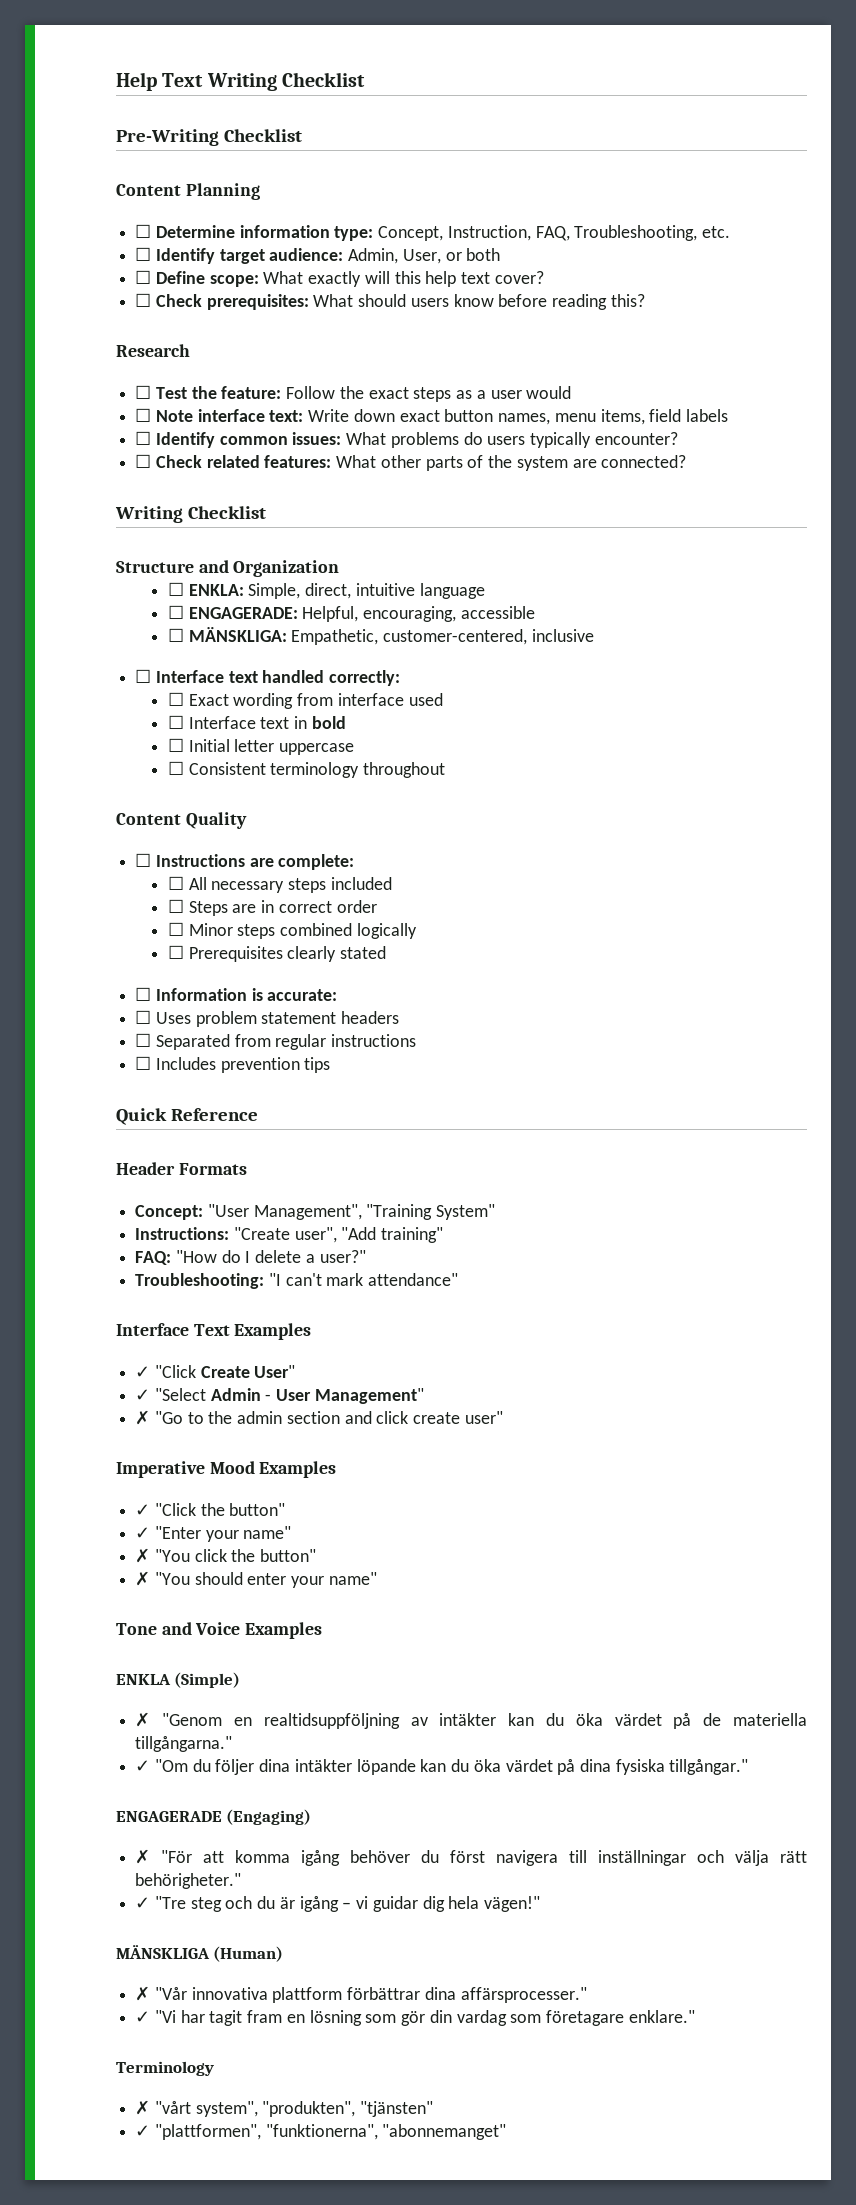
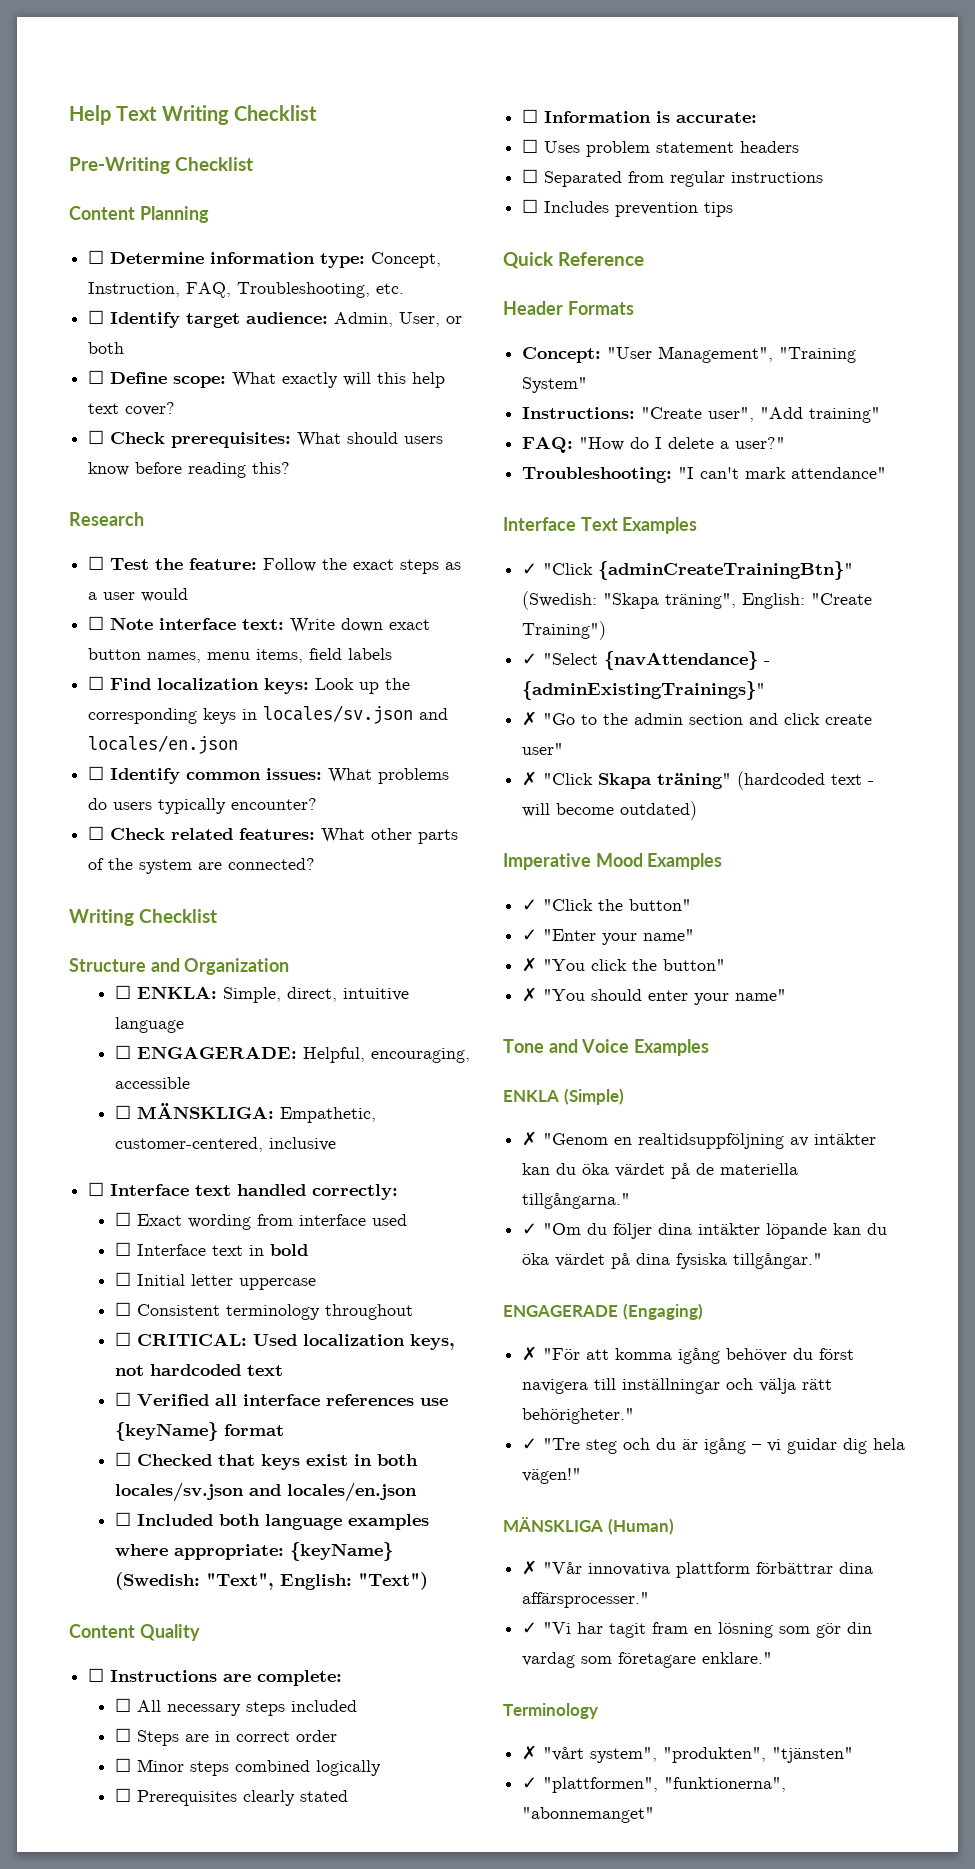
(728, 415) none -> [88,676,411,694] [88,705,449,724] [88,735,239,754] // ☐ Find localization keys: Look up the corresponding keys in locales/sv.json and locales/en.json
(446, 770) none -> [114,1332,455,1350] [114,1364,283,1376] [114,1392,448,1406] [114,1422,284,1441] [114,1452,418,1470] [114,1482,417,1502] [114,1512,429,1530] [114,1542,393,1561] [114,1572,428,1590] // ☐ CRITICAL: Used localization keys, not hardcoded text // ☐ Verified all interface references use {keyName} format // ☐ Checked that keys exist in both locales/sv.json and locales/en.json // ☐ Included both language examples where appropriate: {keyName} (Swedish: "Text", English: "Text")
[200,1365,296,1378] [135,1388,424,1404] Create User" // ✓ "Select Admin - User Management" -> [598,561,854,580] [522,591,873,610] [522,621,607,640] [522,651,771,670] [522,681,766,700] {adminCreateTrainingBtn}" (Swedish: "Skapa träning", English: "Create Training") // ✓ "Select {navAttendance} - {adminExistingTrainings}"
(503, 1417) none -> [522,771,875,790] [522,801,698,820] // ✗ "Click Skapa träning" (hardcoded text - will become outdated)

